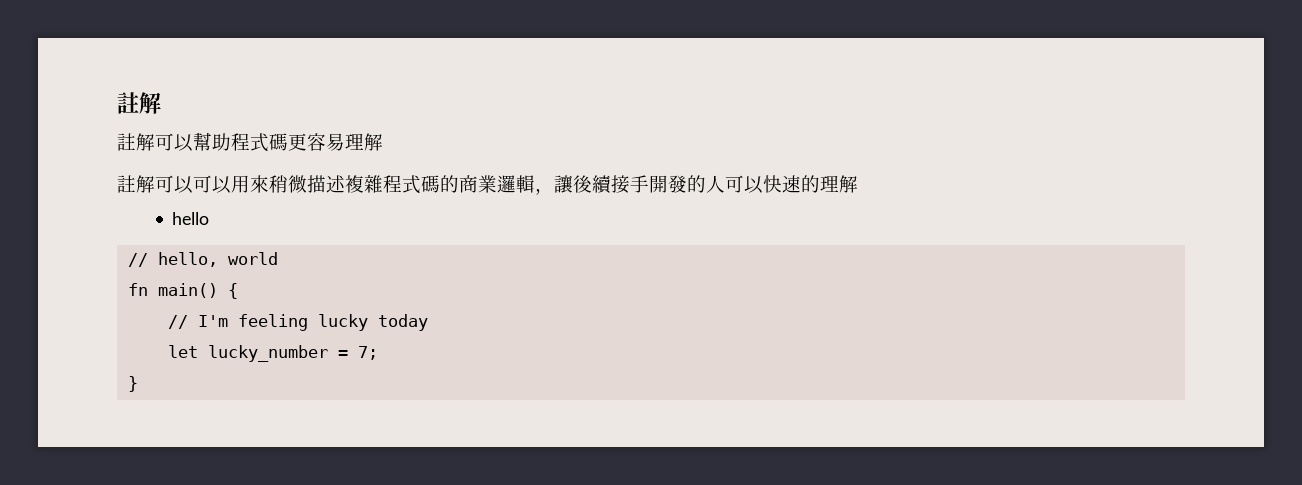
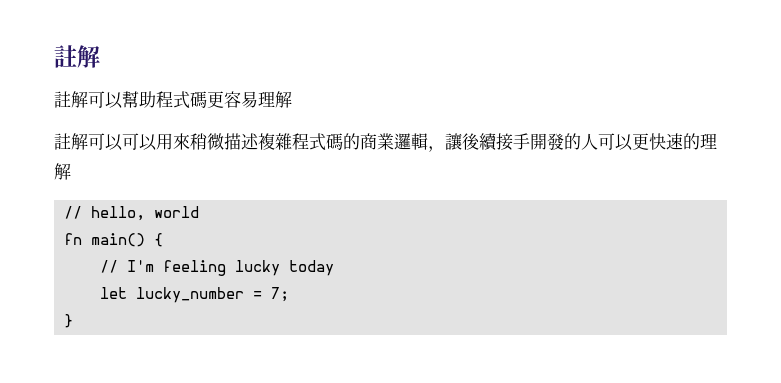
(763, 185) none -> [632,133,649,150] 更
[172,212,210,225] // hello -> (71, 171) none

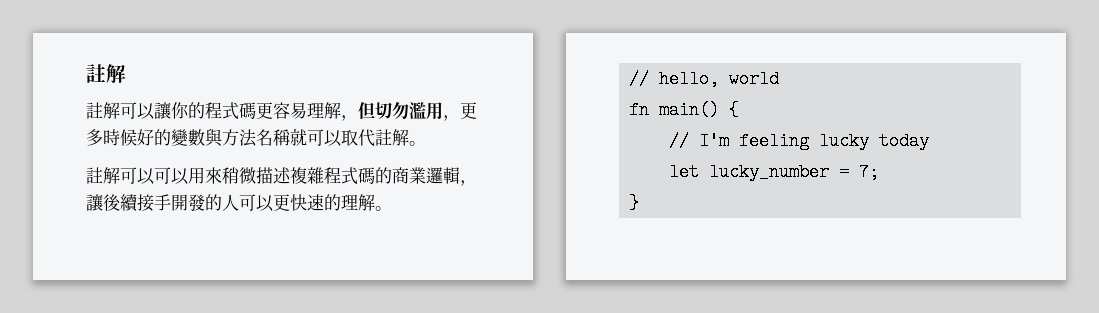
[122,91,156,108] 幫助 -> [154,102,205,119] 讓你的
(292, 99) none -> [341,102,477,121] [86,128,426,147] ，但切勿濫用，更多時候好的變數與方法名稱就可以取代註解。
(71, 171) none -> [375,206,392,211] 。

